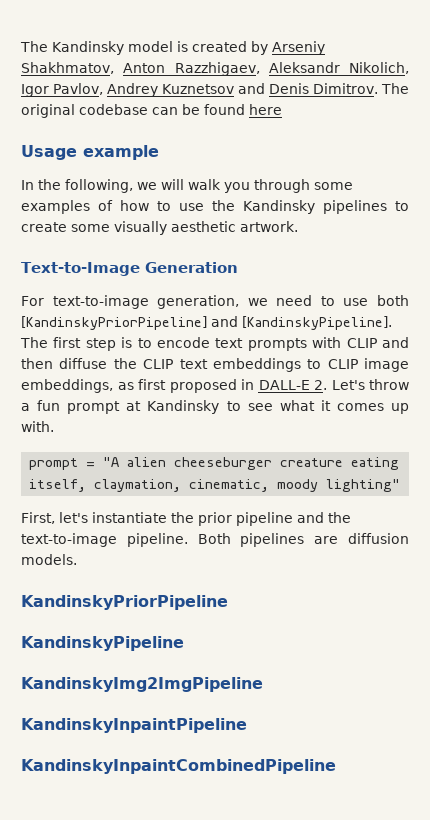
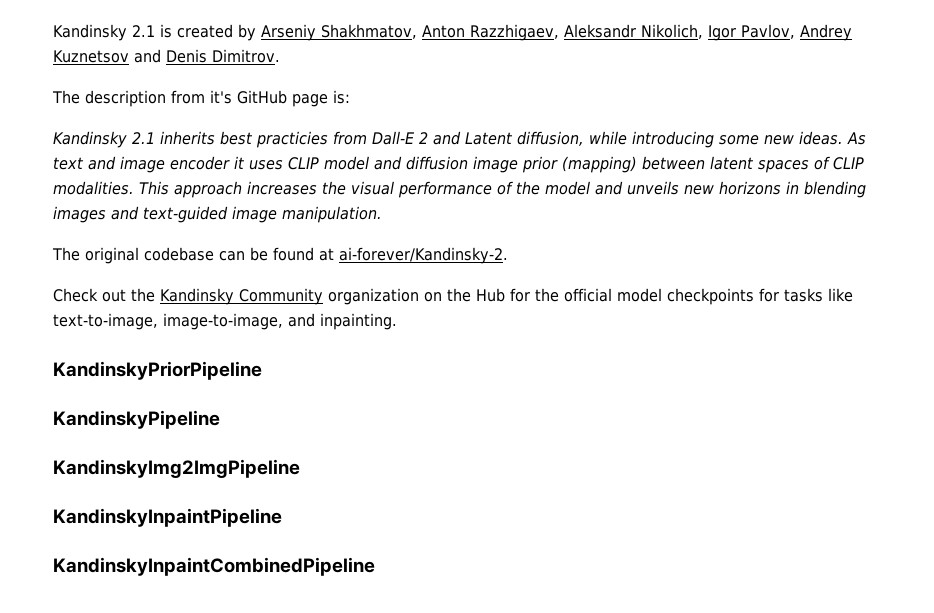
[20,41,173,55] The Kandinsky model -> [53,24,155,41] Kandinsky 2.1
(378, 88) none -> [52,90,350,107] [53,131,866,148] [53,156,864,173] [53,181,866,198] [53,206,382,223] // The description from it's GitHub page is: // Kandinsky 2.1 inherits best practicies from Dall-E 2 and Latent diffusion, while introducing some new ideas. As text and image encoder it uses CLIP model and diffusion image prior (mapping) between latent spaces of CLIP modalities. This approach increases the visual performance of the model and unveils new horizons in blending images and text-guided image manipulation. //
[249,104,282,115] [21,145,159,160] [21,179,353,193] [21,200,409,214] [21,221,298,235] [21,262,238,276] [21,295,409,309] [21,316,392,330] [20,337,409,351] [21,358,409,372] [21,379,409,393] [21,400,410,414] [21,421,54,432] [29,457,400,470] [29,479,401,492] [21,512,351,526] [21,533,410,547] [21,554,77,565] here // Usage example // In the following, we will walk you through some examples of how to use the Kandinsky pipelines to create some visually aesthetic artwork. // Text-to-Image Generation // For text-to-image generation, we need to use both [KandinskyPriorPipeline] and [KandinskyPipeline]. The first step is to encode text prompts with CLIP and then diffuse the CLIP text embeddings to CLIP image embeddings, as first proposed in DALL-E 2. Let's throw a fun prompt at Kandinsky to see what it comes up with. // prompt = "A alien cheeseburger creature eating itself, claymation, cinematic, moody lighting" // First, let's instantiate the prior pipeline and the text-to-image pipeline. Both pipelines are diffusion models. -> [319,247,508,264] [53,288,853,305] [53,313,397,330] at ai-forever/Kandinsky-2. // Check out the Kandinsky Community organization on the Hub for the official model checkpoints for tasks like text-to-image, image-to-image, and inpainting.

